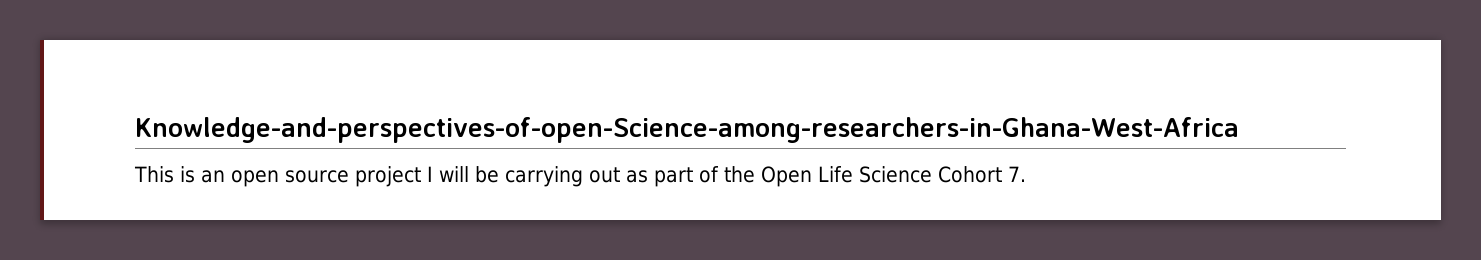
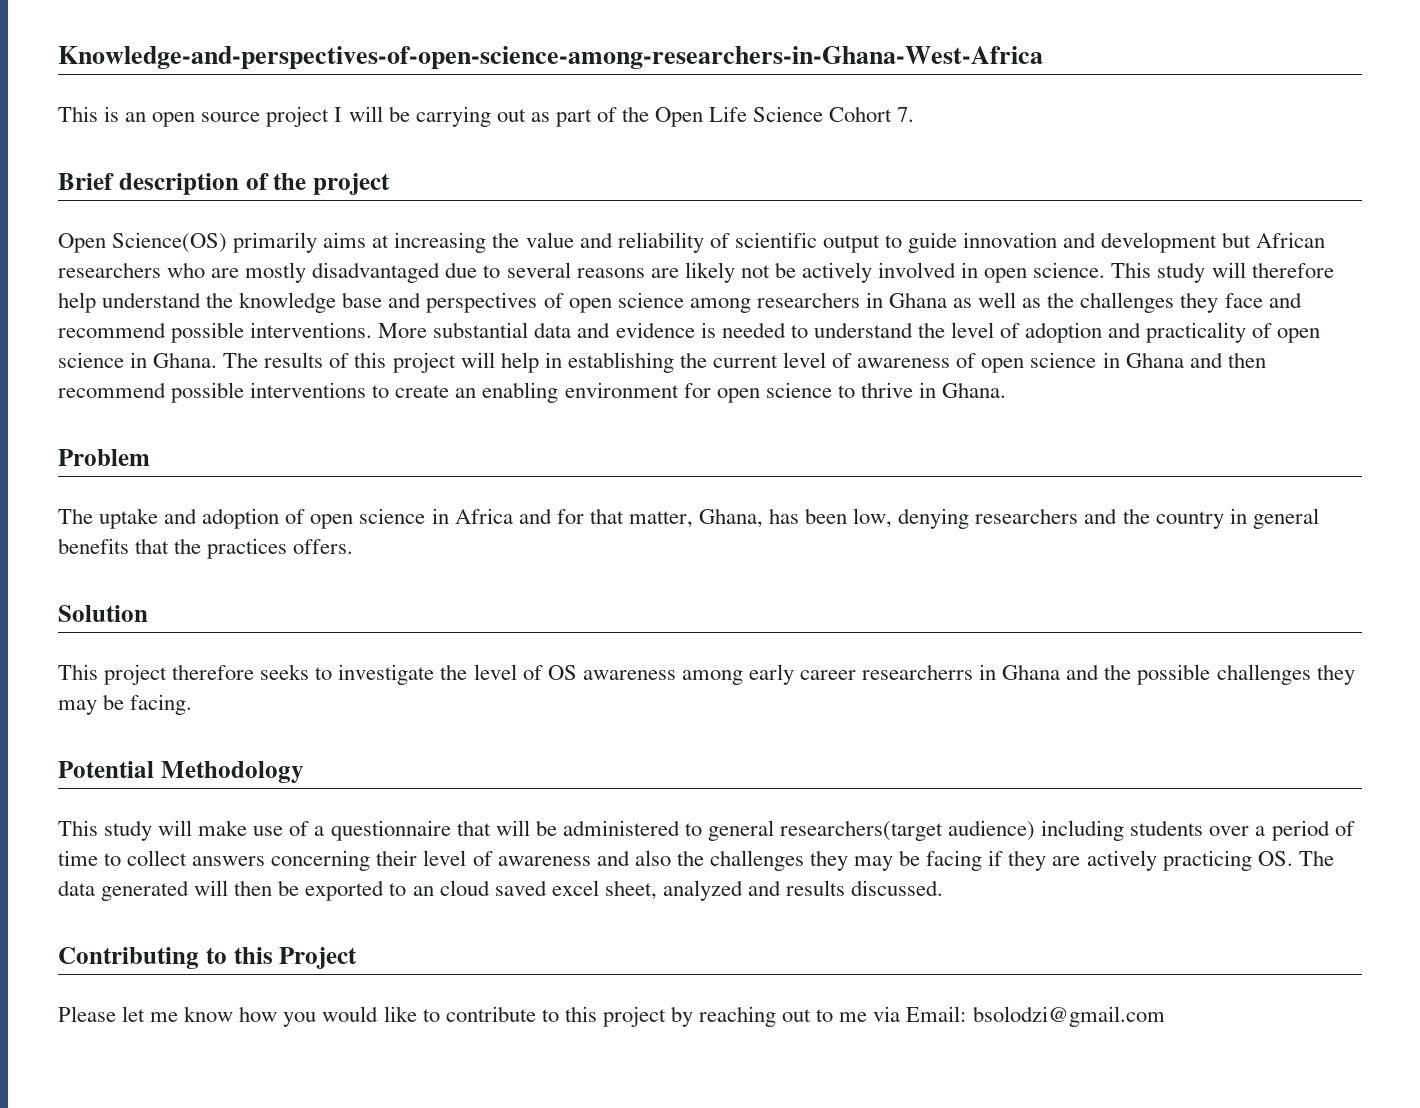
[135,117,1239,143] Knowledge-and-perspectives-of-open-Science-among-researchers-in-Ghana-West-Africa -> [58,46,1043,69] Knowledge-and-perspectives-of-open-science-among-researchers-in-Ghana-West-Africa
(1026, 174) none -> [58,173,390,195] [58,232,1326,253] [58,262,1334,283] [58,292,1302,313] [58,322,1321,343] [58,352,1266,373] [58,382,1007,403] [58,449,150,466] [58,508,1319,529] [58,538,354,559] [58,605,148,622] [58,664,1355,685] [58,694,193,715] [58,761,304,783] [58,820,1355,841] [58,850,1334,871] [58,880,944,901] [58,947,358,969] [58,1006,1165,1027] // Brief description of the project // Open Science(OS) primarily aims at increasing the value and reliability of scientific output to guide innovation and development but African researchers who are mostly disadvantaged due to several reasons are likely not be actively involved in open science. This study will therefore help understand the knowledge base and perspectives of open science among researchers in Ghana as well as the challenges they face and recommend possible interventions. More substantial data and evidence is needed to understand the level of adoption and practicality of open science in Ghana. The results of this project will help in establishing the current level of awareness of open science in Ghana and then recommend possible interventions to create an enabling environment for open science to thrive in Ghana. // Problem // The uptake and adoption of open science in Africa and for that matter, Ghana, has been low, denying researchers and the country in general benefits that the practices offers. // Solution // This project therefore seeks to investigate the level of OS awareness among early career researcherrs in Ghana and the possible challenges they may be facing. // Potential Methodology // This study will make use of a questionnaire that will be administered to general researchers(target audience) including students over a period of time to collect answers concerning their level of awareness and also the challenges they may be facing if they are actively practicing OS. The data generated will then be exported to an cloud saved excel sheet, analyzed and results discussed. // Contributing to this Project // Please let me know how you would like to contribute to this project by reaching out to me via Email: bsolodzi@gmail.com

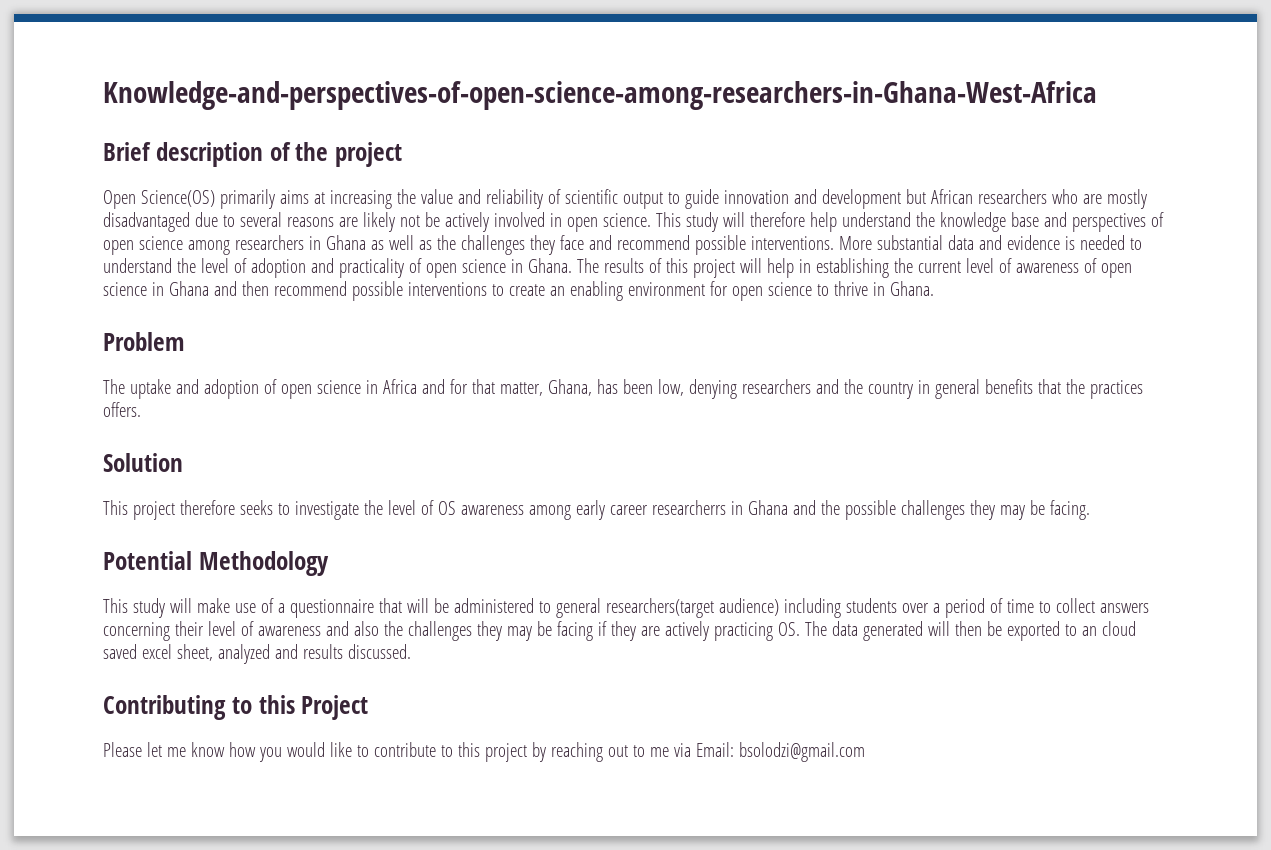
[58,106,915,127] // This is an open source project I will be carrying out as part of the Open Life Science Cohort 7. -> (1097, 95) none

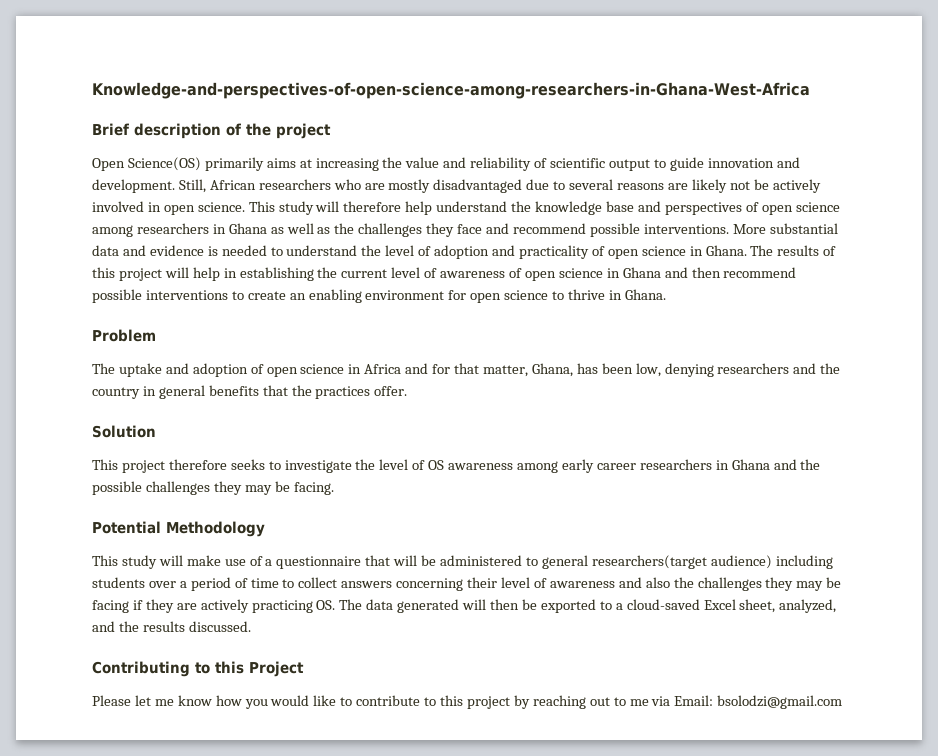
[821,189,926,209] development but -> [92,179,206,193] development. Still,
[103,402,141,417] offers. -> [374,386,408,396] offer.
[651,500,726,515] researcherrs -> [639,459,712,470] researchers
[1081,621,1136,636] [103,644,298,664] an cloud saved excel sheet, analyzed and -> [615,599,837,613] [92,621,139,632] a cloud-saved Excel sheet, analyzed, and the

